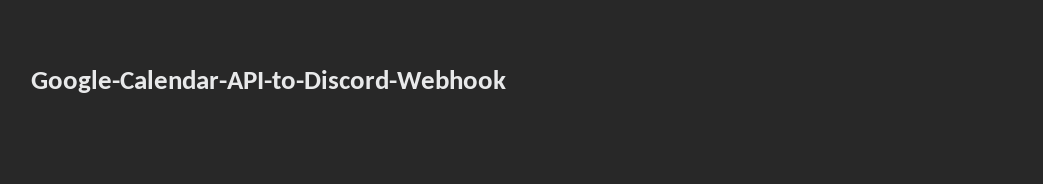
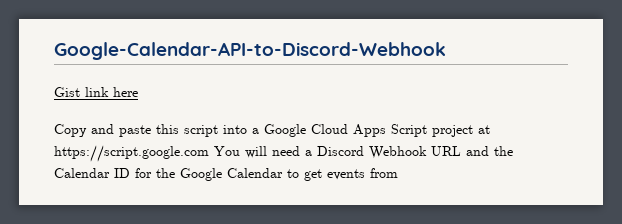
(506, 81) none -> [54,87,138,97] [54,124,490,137] [54,145,513,162] [54,168,398,181] // Gist link here // Copy and paste this script into a Google Cloud Apps Script project at https://script.google.com You will need a Discord Webhook URL and the Calendar ID for the Google Calendar to get events from

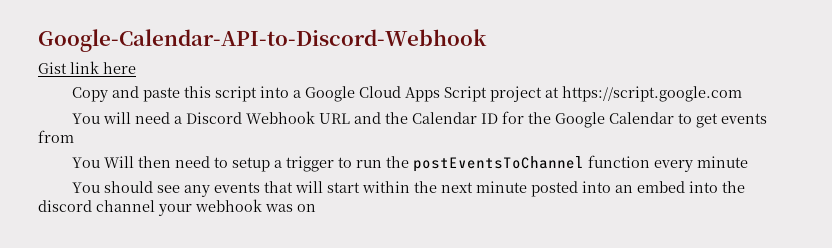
(209, 153) none -> (742, 94) //
(398, 173) none -> [71,155,748,172] [71,181,745,197] [38,199,316,216] // You Will then need to setup a trigger to run the postEventsToChannel function every minute // You should see any events that will start within the next minute posted into an embed into the discord channel your webhook was on

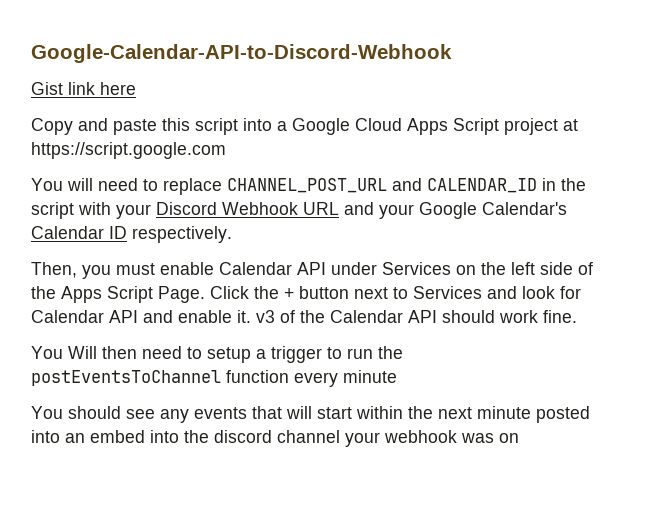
[173,111,767,128] [38,130,74,143] a Discord Webhook URL and the Calendar ID for the Google Calendar to get events from -> [143,178,586,195] [31,202,567,219] [31,226,232,243] [31,262,593,279] [31,286,581,303] [31,310,577,323] to replace CHANNEL_POST_URL and CALENDAR_ID in the script with your Discord Webhook URL and your Google Calendar's Calendar ID respectively. // Then, you must enable Calendar API under Services on the left side of the Apps Script Page. Click the + button next to Services and look for Calendar API and enable it. v3 of the Calendar API should work fine.

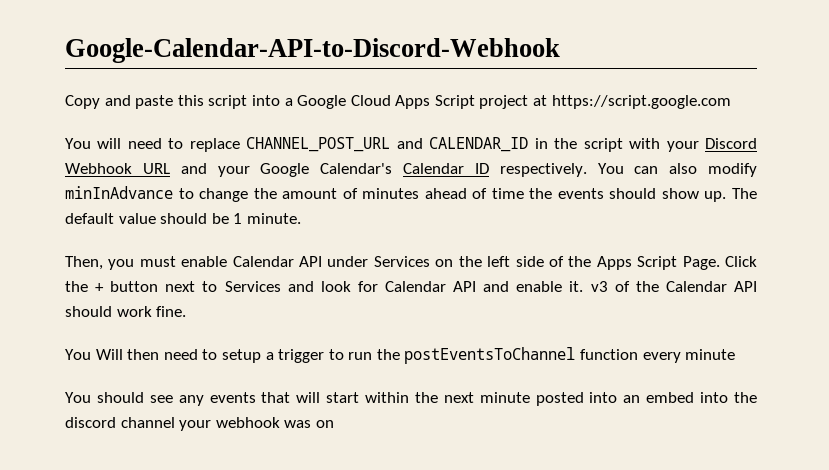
[31,82,136,95] // Gist link here -> (560, 50) none
(232, 234) none -> [597,163,757,177] [65,186,757,202] [65,213,301,224] You can also modify minInAdvance to change the amount of minutes ahead of time the events should show up. The default value should be 1 minute.

